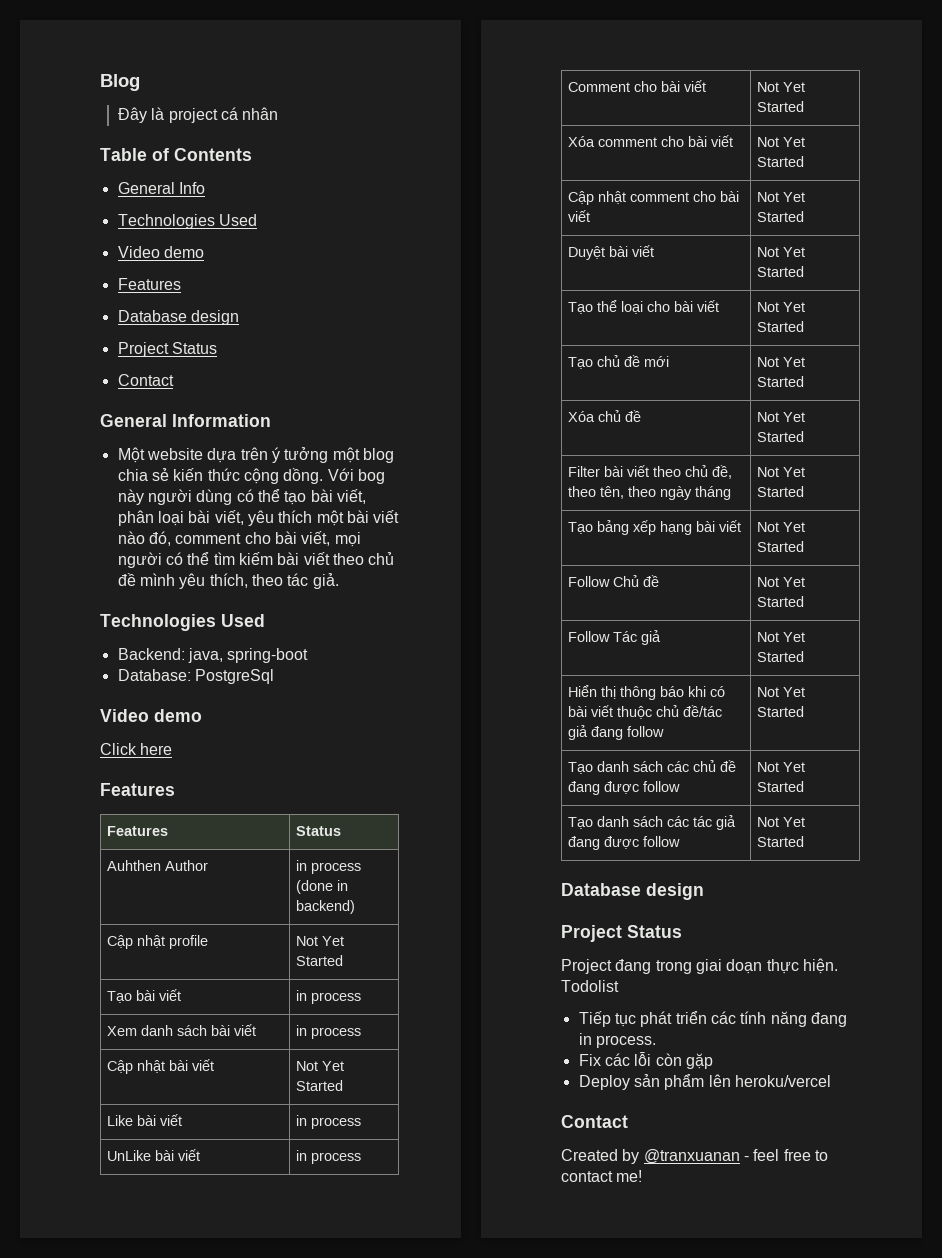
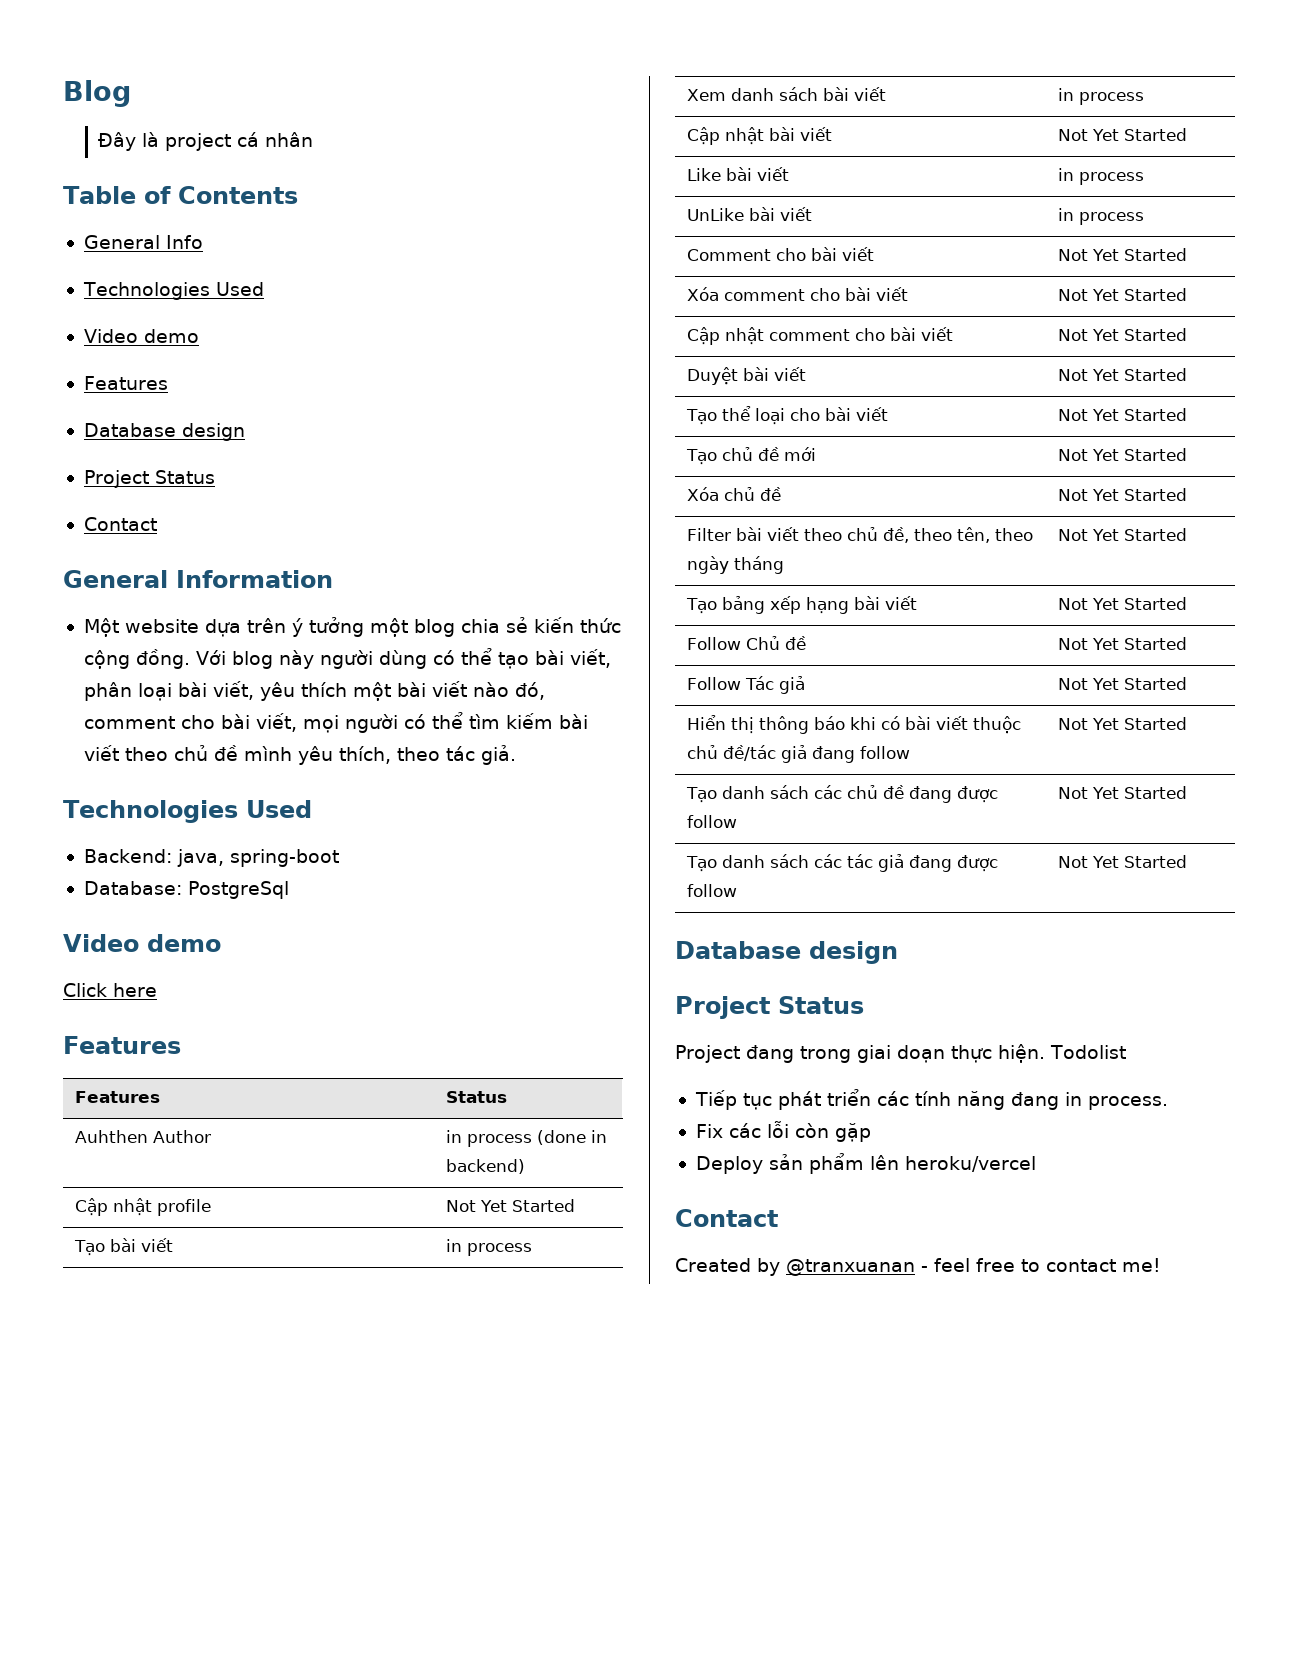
[283,468,385,484] dồng. Với bog -> [135,649,273,669] đồng. Với blog

